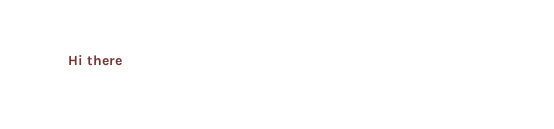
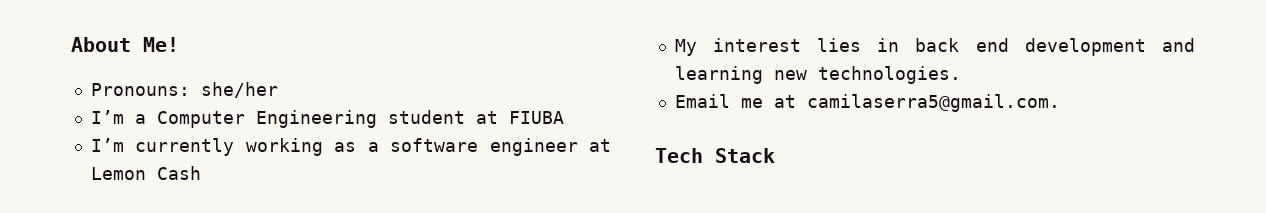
[68,55,122,66] Hi there -> [71,37,179,52] [90,82,278,98] [90,110,564,128] [90,138,611,156] [90,166,201,180] [674,38,1195,56] [674,66,961,84] [674,94,1060,112] [655,148,775,163] About Me! // Pronouns: she/her // I’m a Computer Engineering student at FIUBA // I’m currently working as a software engineer at Lemon Cash // My interest lies in back end development and learning new technologies. // Email me at camilaserra5@gmail.com. // Tech Stack

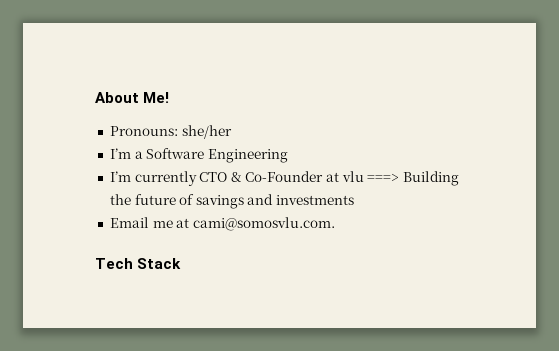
[156,111,245,128] Computer -> [146,148,205,159] Software
[387,110,564,124] student at FIUBA -> (288, 156) none
[245,138,611,156] [90,166,201,180] [674,38,1195,56] [674,66,961,84] working as a software engineer at Lemon Cash // My interest lies in back end development and learning new technologies. -> [199,171,460,186] [109,194,355,209] CTO & Co-Founder at vlu ===> Building the future of savings and investments
[806,94,1060,112] camilaserra5@gmail.com. -> [192,217,335,231] cami@somosvlu.com.

